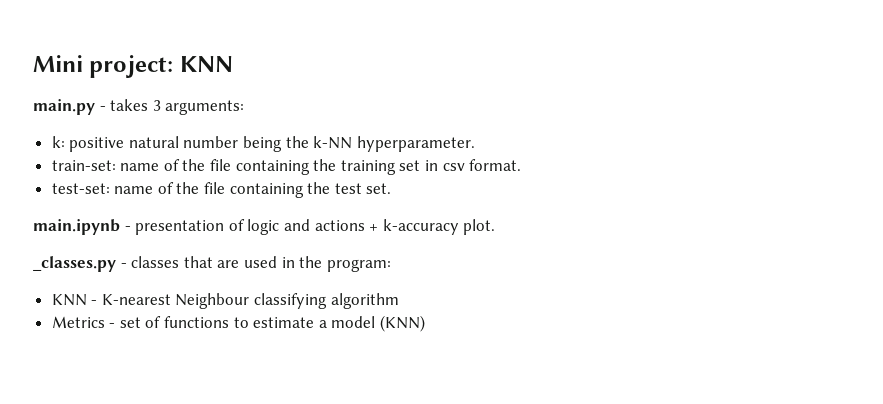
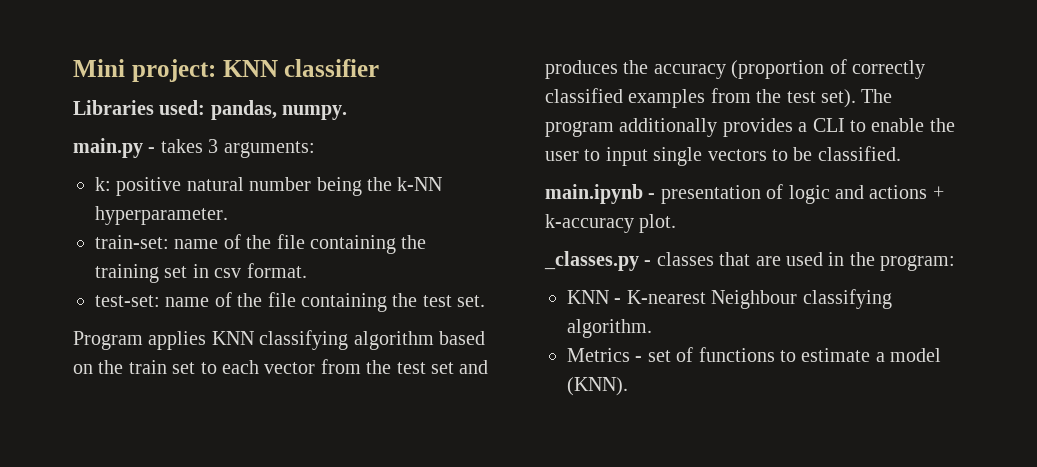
(233, 64) none -> [284,59,380,77] [73,100,348,120] classifier // Libraries used: pandas, numpy.
(392, 188) none -> [73,330,485,350] [73,359,489,374] [545,59,925,79] [545,88,893,108] [545,118,955,137] [545,146,901,166] // Program applies KNN classifying algorithm based on the train set to each vector from the test set and produces the accuracy (proportion of correctly classified examples from the test set). The program additionally provides a CLI to enable the user to input single vectors to be classified.
[330,293,399,309] algorithm -> [567,319,652,338] algorithm.
[380,315,426,332] (KNN) -> [567,377,628,396] (KNN).

